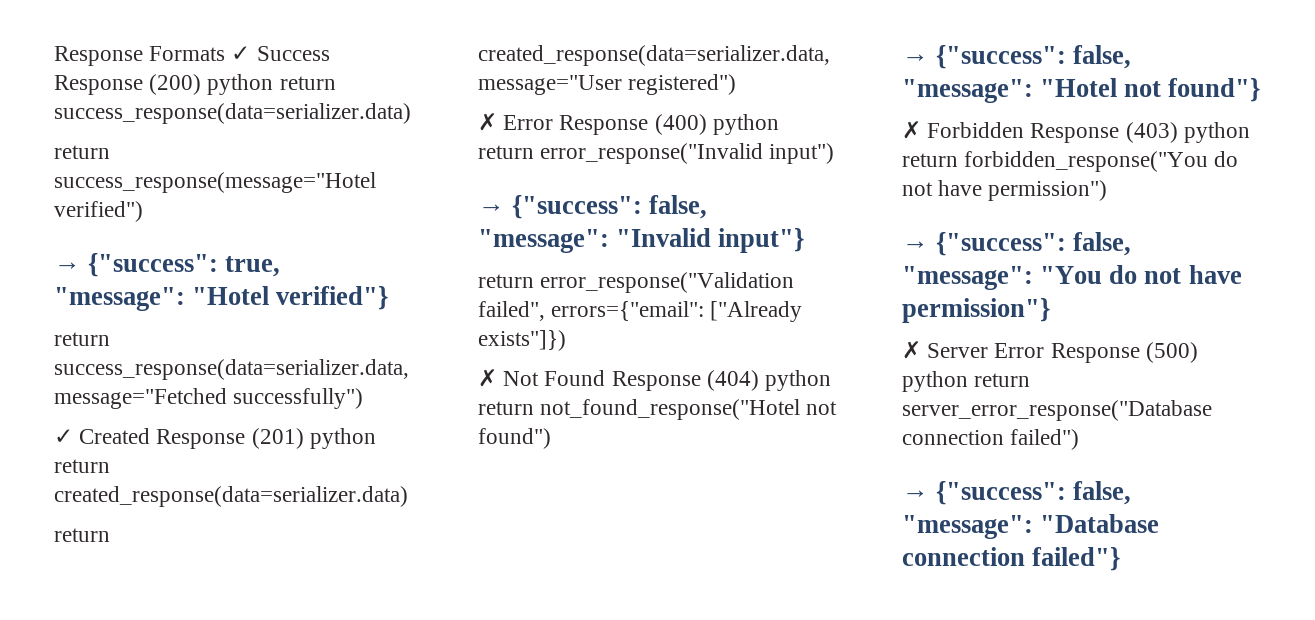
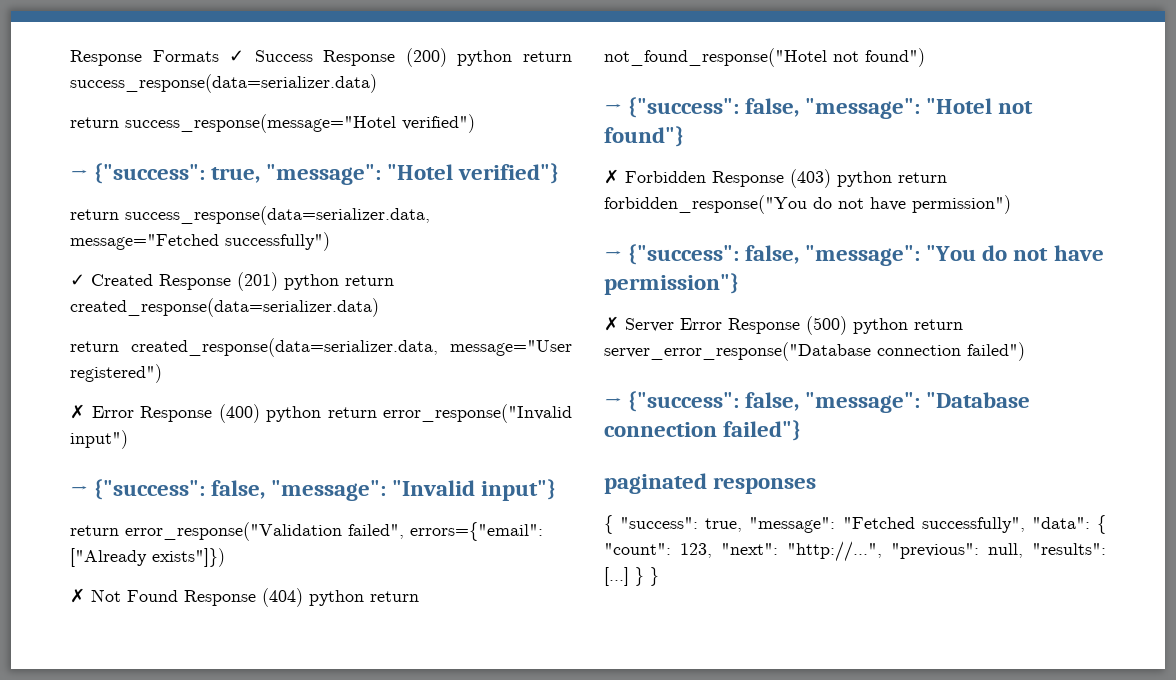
(1121, 559) none -> [604,473,817,494] [604,515,1106,534] [604,541,1106,562] [604,567,659,586] // paginated responses // { "success": true, "message": "Fetched successfully", "data": { "count": 123, "next": "http://...", "previous": null, "results": [...] } }

